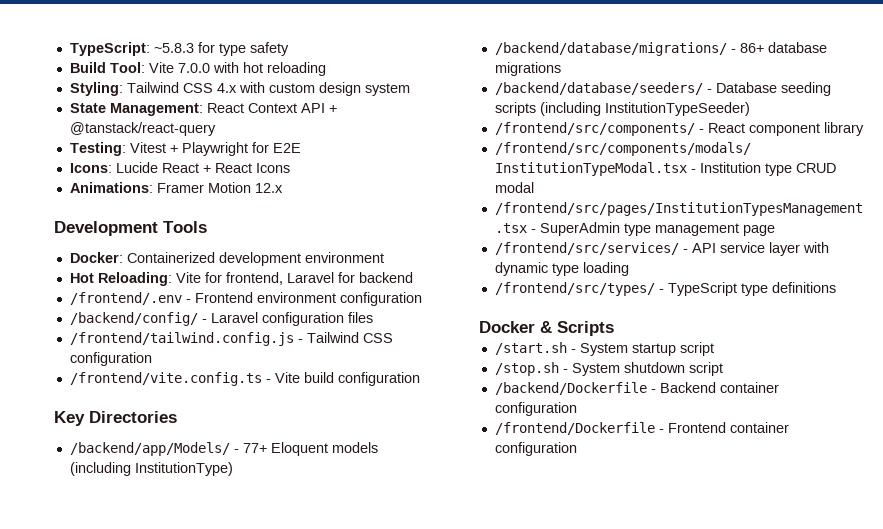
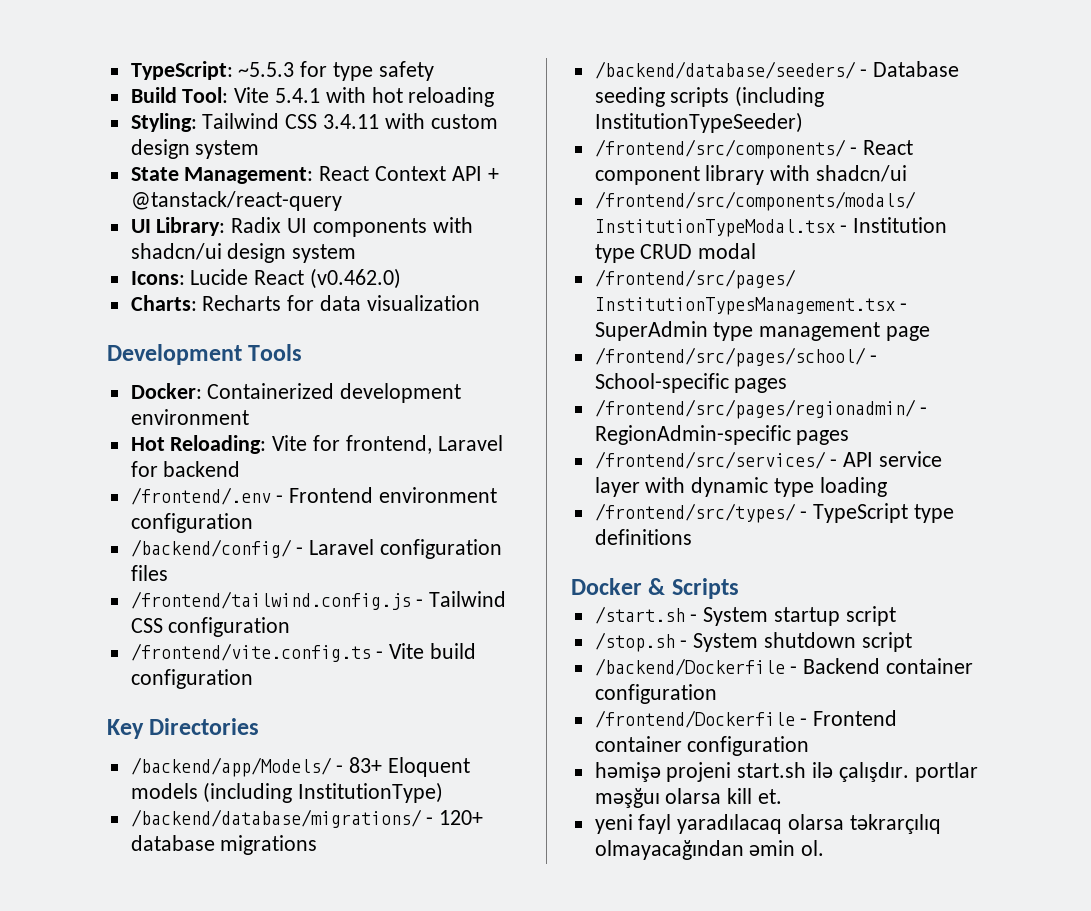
[153,43,194,53] ~5.8.3 -> [238,62,295,77] ~5.5.3
[177,63,210,73] 7.0.0 -> [275,88,321,103] 5.4.1
[216,83,237,93] 4.x -> [323,114,380,129] 3.4.11
[69,142,301,156] [69,162,290,173] [69,182,283,193] Testing: Vitest + Playwright for E2E // Icons: Lucide React + React Icons // Animations: Framer Motion 12.x -> [130,217,473,237] [130,243,357,263] [130,268,402,289] [130,295,480,311] UI Library: Radix UI components with shadcn/ui design system // Icons: Lucide React (v0.462.0) // Charts: Recharts for data visualization
[242,443,267,453] 77+ -> [349,757,383,773] 83+
[739,43,764,53] 86+ -> [439,810,484,825] 120+
(864, 129) none -> [770,165,908,182] with shadcn/ui
(775, 230) none -> [594,347,878,367] [594,373,788,393] [594,399,928,419] [594,425,850,445] // /frontend/src/pages/school/ - School-specific pages // /frontend/src/pages/regionadmin/ - RegionAdmin-specific pages
(577, 449) none -> [594,762,978,782] [594,788,783,808] [594,814,941,834] [594,840,825,860] // həmişə projeni start.sh ilə çalışdır. portlar məşğuı olarsa kill et. // yeni fayl yaradılacaq olarsa təkrarçılıq olmayacağından əmin ol.

